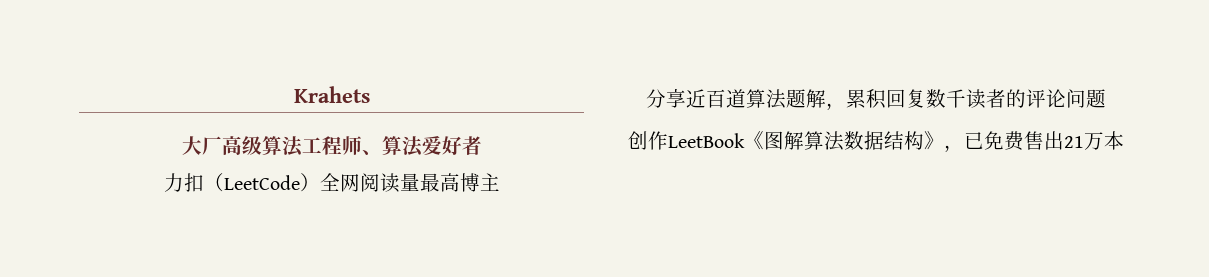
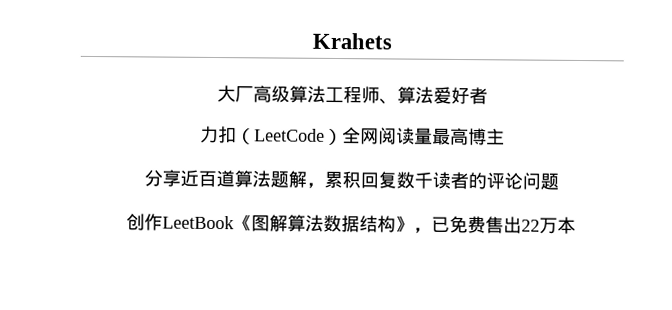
[1063,136,1084,148] 21 -> [521,219,540,232] 22

